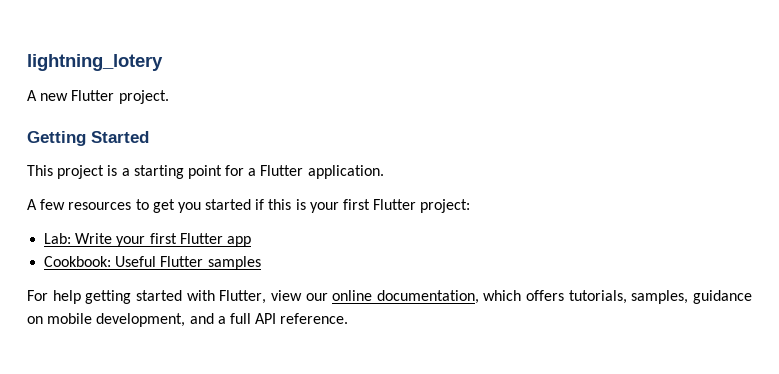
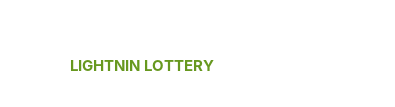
[27,54,163,71] [27,90,169,104] [27,131,149,146] [27,165,384,179] [27,199,471,213] [44,233,251,247] [44,256,261,270] [27,290,752,304] [27,313,349,327] lightning_lotery // A new Flutter project. // Getting Started // This project is a starting point for a Flutter application. // A few resources to get you started if this is your first Flutter project: // Lab: Write your first Flutter app // Cookbook: Useful Flutter samples // For help getting started with Flutter, view our online documentation, which offers tutorials, samples, guidance on mobile development, and a full API reference. -> [70,60,215,71] LIGHTNIN LOTTERY

